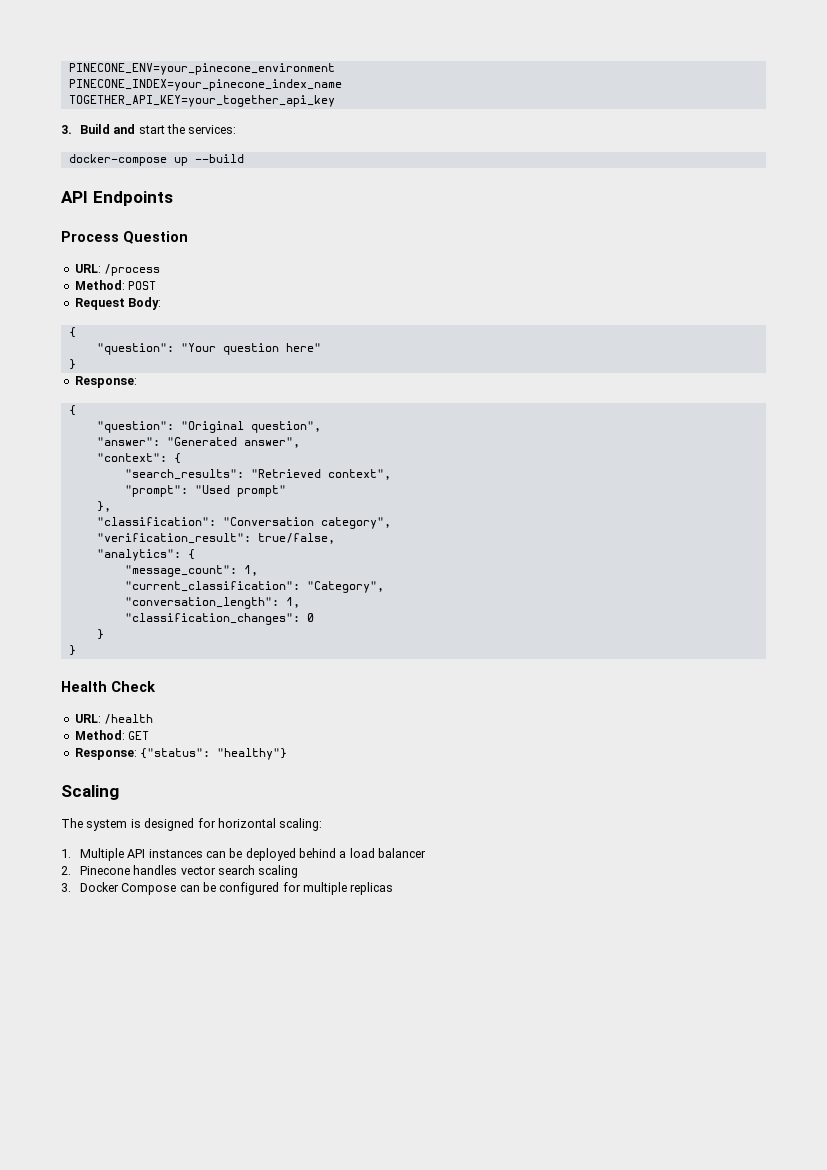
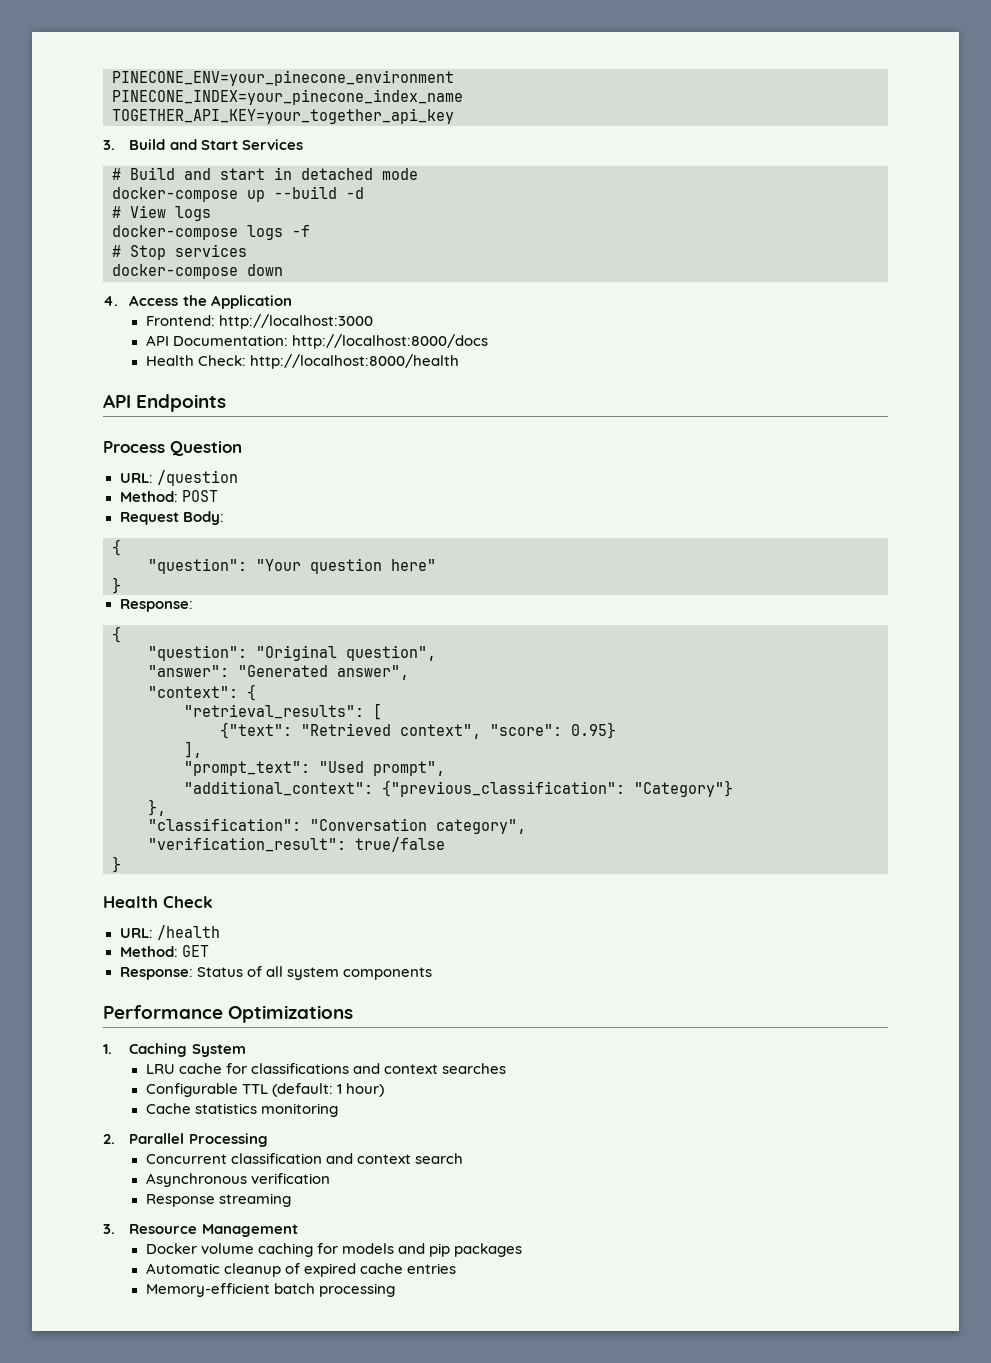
[138,124,237,134] [68,154,244,166] start the services: // docker-compose up --build -> [200,139,303,150] [112,167,418,180] [112,186,364,202] [112,205,211,221] [112,225,310,240] [112,244,247,260] [112,264,283,279] [103,295,292,309] [145,314,374,329] [145,334,489,349] [145,354,460,369] Start Services // # Build and start in detached mode // docker-compose up --build -d // # View logs // docker-compose logs -f // # Stop services // docker-compose down // 4. Access the Application // Frontend: http://localhost:3000 // API Documentation: http://localhost:8000/docs // Health Check: http://localhost:8000/health
[104,264,161,276] /process -> [156,470,238,486] /question
[124,469,244,480] "search_results": -> [184,703,382,720] [220,722,292,739] "retrieval_results": [ // {"text":
[124,485,286,497] // "prompt": "Used prompt" -> [490,722,616,739] [184,741,202,758] [184,761,445,776] [184,780,733,797] "score": 0.95} // ], // "prompt_text": "Used prompt", // "additional_context": {"previous_classification": "Category"}
[257,533,335,544] [96,549,195,561] [124,565,258,577] [124,581,384,593] [124,597,300,609] [124,613,314,625] [96,629,104,640] true/false, // "analytics": { // "message_count": 1, // "current_classification": "Category", // "conversation_length": 1, // "classification_changes": 0 // } -> [355,837,445,852] true/false
[140,748,288,760] [61,785,119,800] [61,818,323,831] [61,848,427,861] [61,865,299,878] [61,882,394,895] {"status": "healthy"} // Scaling // The system is designed for horizontal scaling: // 1. Multiple API instances can be deployed behind a load balancer // 2. Pinecone handles vector search scaling // 3. Docker Compose can be configured for multiple replicas -> [196,966,432,980] [103,1005,354,1023] [103,1043,246,1057] [145,1063,507,1074] [145,1083,385,1097] [145,1103,339,1117] [103,1133,268,1147] [145,1153,464,1164] [145,1173,331,1187] [145,1193,292,1207] [103,1224,298,1237] [145,1243,523,1257] [145,1263,457,1277] [145,1283,396,1297] Status of all system components // Performance Optimizations // 1. Caching System // LRU cache for classifications and context searches // Configurable TTL (default: 1 hour) // Cache statistics monitoring // 2. Parallel Processing // Concurrent classification and context search // Asynchronous verification // Response streaming // 3. Resource Management // Docker volume caching for models and pip packages // Automatic cleanup of expired cache entries // Memory-efficient batch processing

